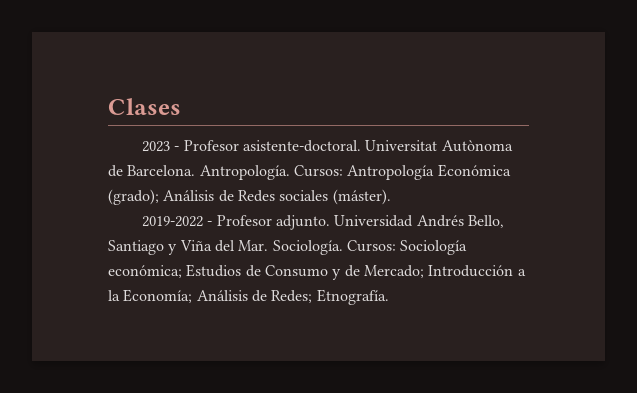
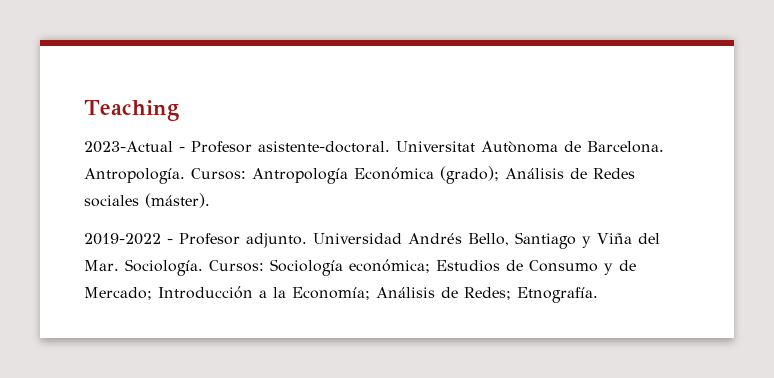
[108,98,181,115] [141,141,170,152] Clases // 2023 -> [84,100,179,121] [84,141,173,153] Teaching // 2023-Actual

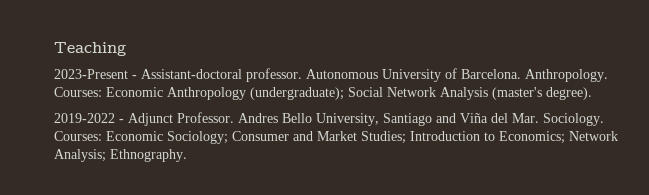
[84,141,664,153] [84,166,635,184] [84,193,210,208] [84,232,660,249] [84,259,636,276] [84,286,598,303] 2023-Actual - Profesor asistente-doctoral. Universitat Autònoma de Barcelona. Antropología. Cursos: Antropología Económica (grado); Análisis de Redes sociales (máster). // 2019-2022 - Profesor adjunto. Universidad Andrés Bello, Santiago y Viña del Mar. Sociología. Cursos: Sociología económica; Estudios de Consumo y de Mercado; Introducción a la Economía; Análisis de Redes; Etnografía. -> [54,68,608,82] [54,87,592,100] [54,112,604,126] [54,131,618,144] [54,149,187,162] 2023-Present - Assistant-doctoral professor. Autonomous University of Barcelona. Anthropology. Courses: Economic Anthropology (undergraduate); Social Network Analysis (master's degree). // 2019-2022 - Adjunct Professor. Andres Bello University, Santiago and Viña del Mar. Sociology. Courses: Economic Sociology; Consumer and Market Studies; Introduction to Economics; Network Analysis; Ethnography.

